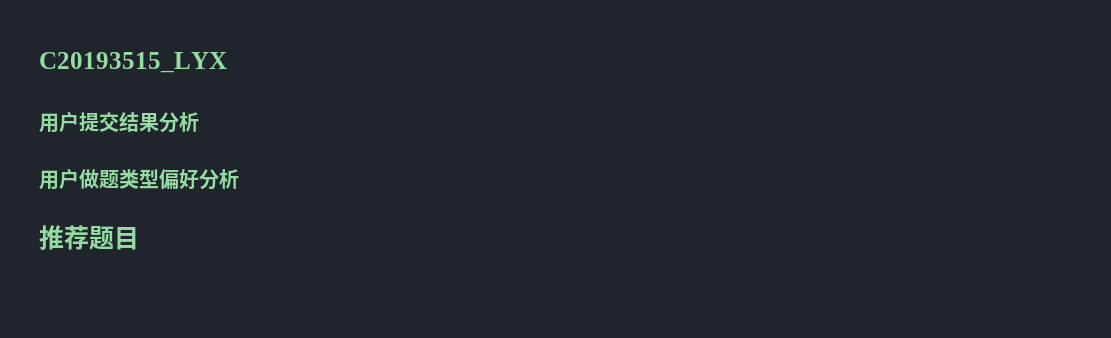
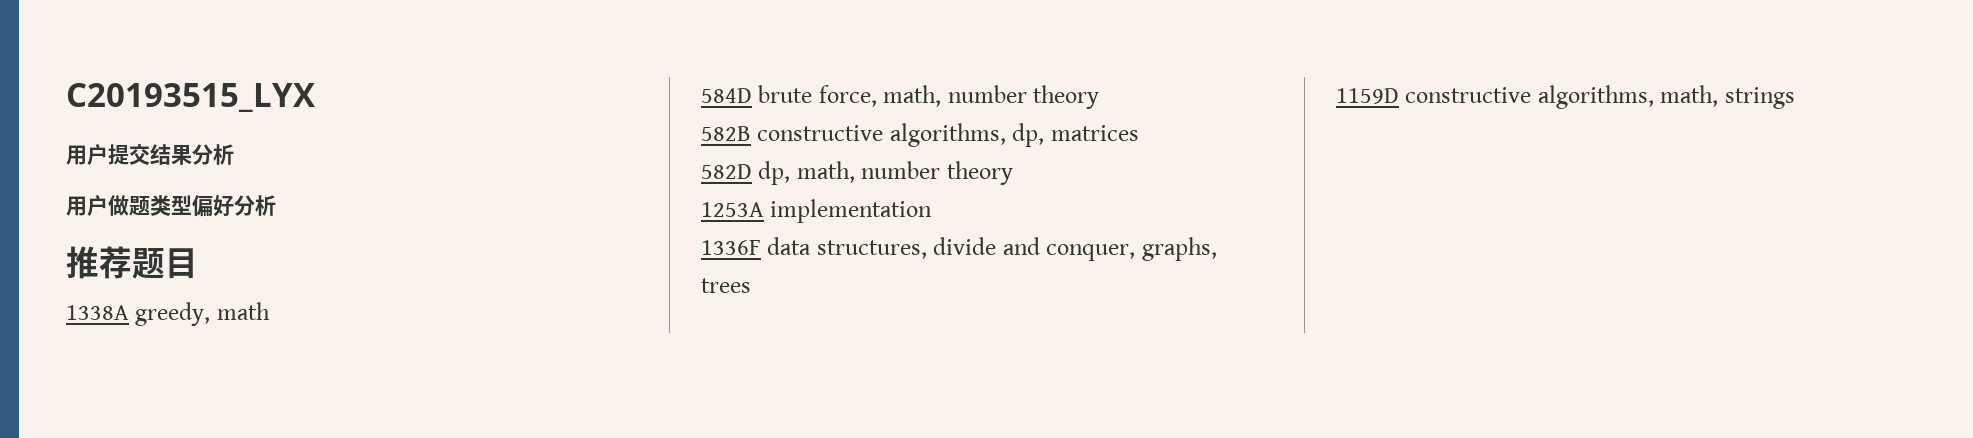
(139, 238) none -> [66,302,270,326] [701,85,1100,109] [701,123,1139,147] [701,161,1013,185] [701,199,933,223] [701,237,1217,261] [701,278,751,293] [1336,85,1795,109] // 1338A greedy, math // 584D brute force, math, number theory // 582B constructive algorithms, dp, matrices // 582D dp, math, number theory // 1253A implementation // 1336F data structures, divide and conquer, graphs, trees // 1159D constructive algorithms, math, strings

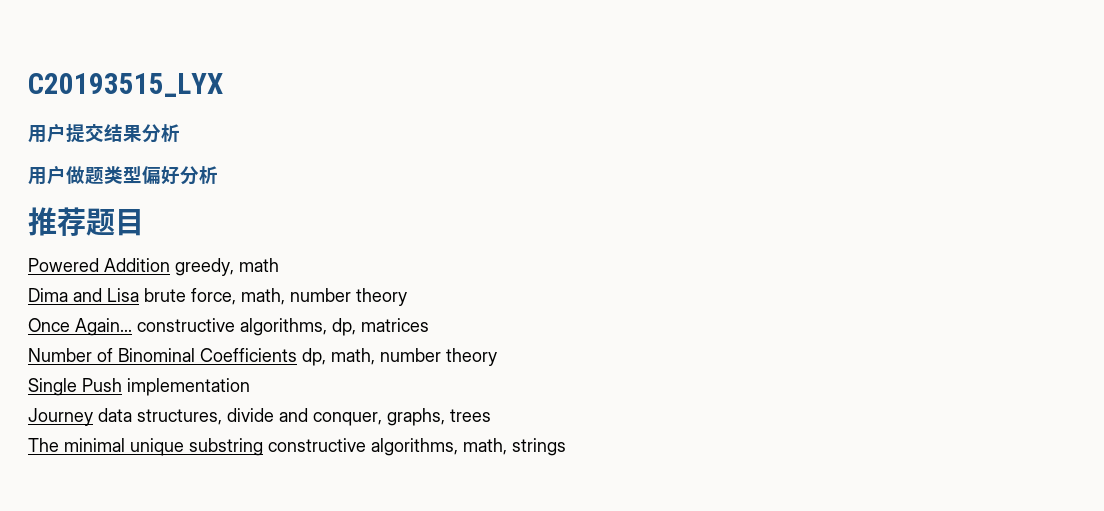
[66,305,129,320] 1338A -> [28,258,170,272] Powered Addition
[701,88,752,103] 584D -> [28,288,139,302] Dima and Lisa
[701,126,751,141] 582B -> [28,318,132,336] Once Again...
[701,164,752,179] 582D -> [28,348,297,362] Number of Binominal Coefficients
[701,202,764,217] 1253A -> [28,378,122,396] Single Push
[701,240,761,255] 1336F -> [28,408,93,426] Journey
[1336,88,1399,104] 1159D -> [28,438,263,456] The minimal unique substring

